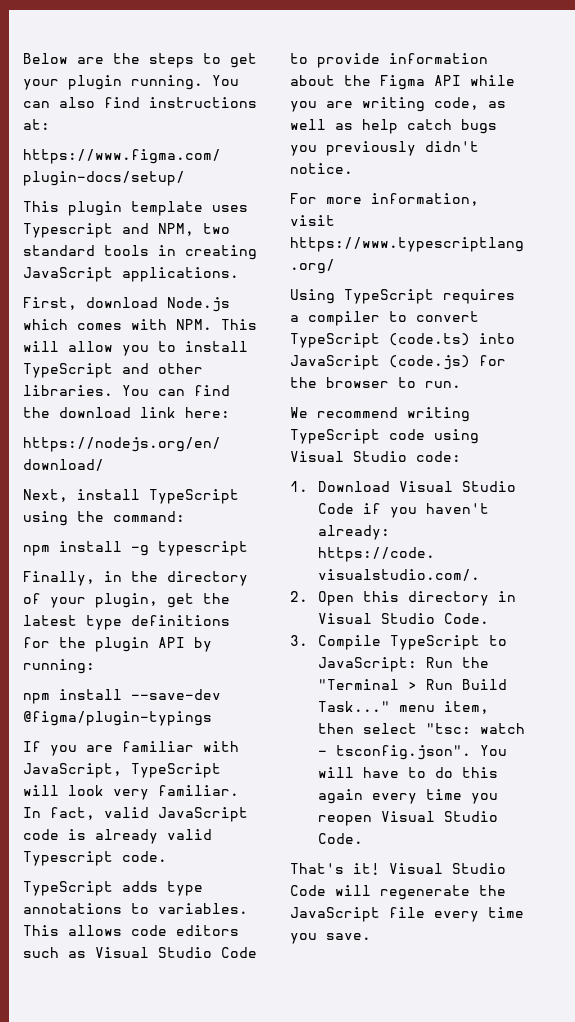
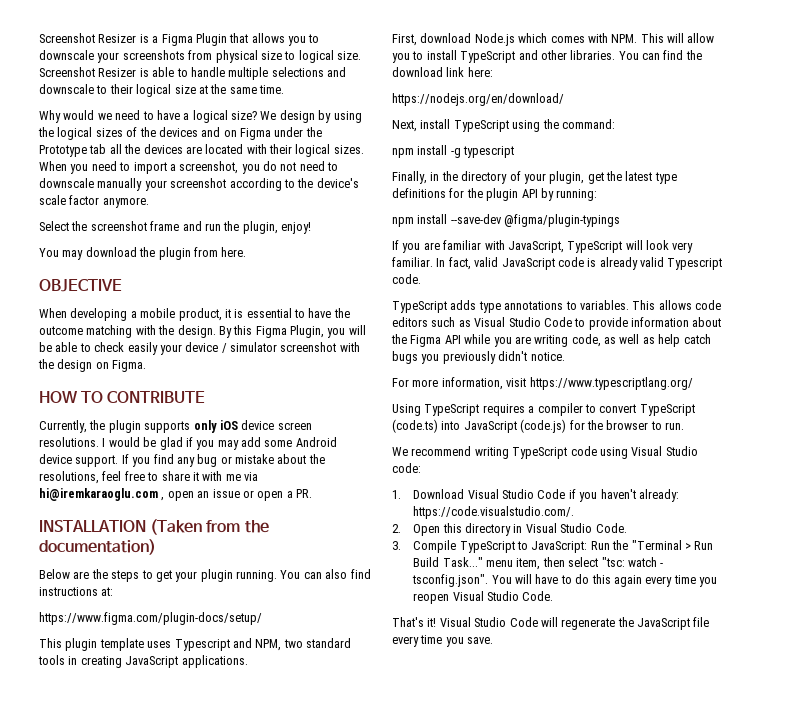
(23, 58) none -> [39,33,320,46] [39,50,361,63] [39,67,346,80] [39,84,284,97] [39,110,362,123] [38,127,322,140] [39,144,364,157] [39,161,339,174] [39,178,359,191] [39,195,149,208] [39,221,311,234] [39,247,247,260] [39,279,122,292] [39,308,350,321] [39,325,366,338] [39,342,360,355] [38,359,147,372] [39,391,206,403] [39,420,312,433] [39,437,337,450] [39,454,325,467] [39,471,258,484] [39,488,312,501] [39,519,269,535] [39,539,156,555] Screenshot Resizer is a Figma Plugin that allows you to downscale your screenshots from physical size to logical size. Screenshot Resizer is able to handle multiple selections and downscale to their logical size at the same time. // Why would we need to have a logical size? We design by using the logical sizes of the devices and on Figma under the Prototype tab all the devices are located with their logical sizes. When you need to import a screenshot, you do not need to downscale manually your screenshot according to the device's scale factor anymore. // Select the screenshot frame and run the plugin, enjoy! // You may download the plugin from here. // OBJECTIVE // When developing a mobile product, it is essential to have the outcome matching with the design. By this Figma Plugin, you will be able to check easily your device / simulator screenshot with the design on Figma. // HOW TO CONTRIBUTE // Currently, the plugin supports only iOS device screen resolutions. I would be glad if you may add some Android device support. If you find any bug or mistake about the resolutions, feel free to share it with me via hi@iremkaraoglu.com , open an issue or open a PR. // INSTALLATION (Taken from the documentation) //

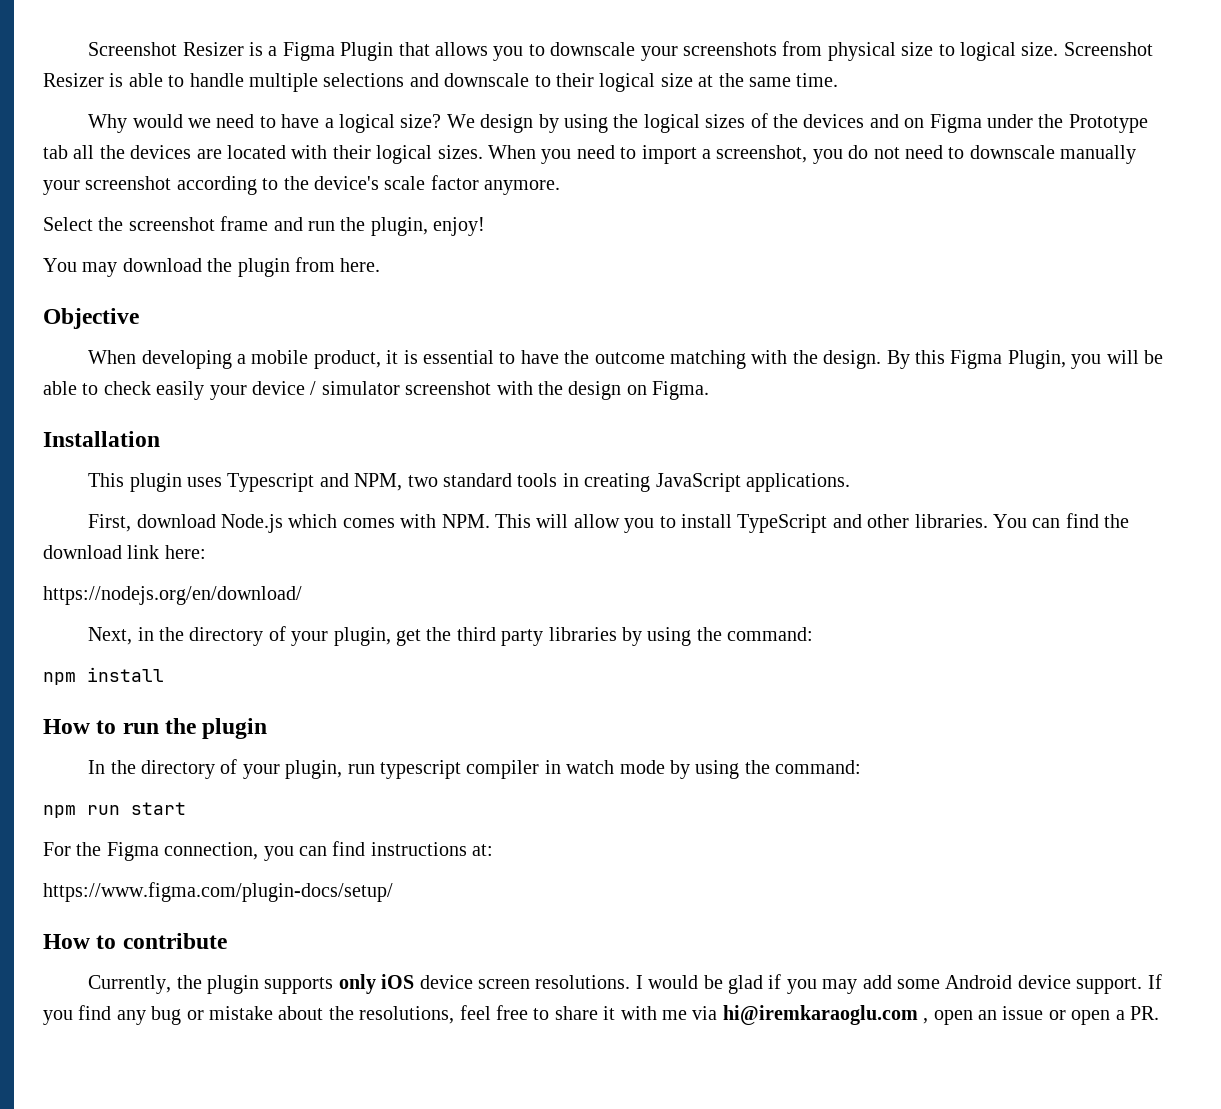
[39,279,122,292] OBJECTIVE -> [43,308,139,329] Objective
[39,391,206,403] HOW TO CONTRIBUTE -> [43,431,160,447] [88,473,850,492] [88,513,1130,533] [43,545,206,559] [43,586,302,605] [88,626,814,646] [43,667,164,685] [43,718,268,739] [88,759,862,779] [43,802,186,818] [43,841,494,861] [43,882,393,902] [43,933,227,949] Installation // This plugin uses Typescript and NPM, two standard tools in creating JavaScript applications. // First, download Node.js which comes with NPM. This will allow you to install TypeScript and other libraries. You can find the download link here: // https://nodejs.org/en/download/ // Next, in the directory of your plugin, get the third party libraries by using the command: // npm install // How to run the plugin // In the directory of your plugin, run typescript compiler in watch mode by using the command: // npm run start // For the Figma connection, you can find instructions at: // https://www.figma.com/plugin-docs/setup/ // How to contribute
[39,519,269,535] [39,539,156,555] [39,569,371,582] [39,587,114,596] [39,612,262,625] [39,638,351,651] [38,655,248,668] [392,33,715,46] [392,50,702,63] [392,67,493,77] [392,93,564,106] [392,119,615,132] [392,145,515,158] [392,171,677,184] [392,188,598,201] [392,214,621,227] [392,240,694,253] [392,257,723,270] [392,274,421,284] [392,300,721,313] [392,317,722,330] [391,334,711,347] [392,351,565,364] [392,377,693,390] [392,403,695,416] [392,419,684,433] [392,446,698,459] [392,463,421,473] [392,489,679,502] [413,506,575,519] [392,523,627,536] [392,540,714,553] [413,557,664,570] [412,574,718,587] [413,591,554,604] [392,617,710,630] [392,635,494,647] // INSTALLATION (Taken from the documentation) // Below are the steps to get your plugin running. You can also find instructions at: // https://www.figma.com/plugin-docs/setup/ // This plugin template uses Typescript and NPM, two standard tools in creating JavaScript applications. // First, download Node.js which comes with NPM. This will allow you to install TypeScript and other libraries. You can find the download link here: // https://nodejs.org/en/download/ // Next, install TypeScript using the command: // npm install -g typescript // Finally, in the directory of your plugin, get the latest type definitions for the plugin API by running: // npm install --save-dev @figma/plugin-typings // If you are familiar with JavaScript, TypeScript will look very familiar. In fact, valid JavaScript code is already valid Typescript code. // TypeScript adds type annotations to variables. This allows code editors such as Visual Studio Code to provide information about the Figma API while you are writing code, as well as help catch bugs you previously didn't notice. // For more information, visit https://www.typescriptlang.org/ // Using TypeScript requires a compiler to convert TypeScript (code.ts) into JavaScript (code.js) for the browser to run. // We recommend writing TypeScript code using Visual Studio code: // 1. Download Visual Studio Code if you haven't already: https://code.visualstudio.com/. // 2. Open this directory in Visual Studio Code. // 3. Compile TypeScript to JavaScript: Run the "Terminal > Run Build Task..." menu item, then select "tsc: watch - tsconfig.json". You will have to do this again every time you reopen Visual Studio Code. // That's it! Visual Studio Code will regenerate the JavaScript file every time you save. -> (1159, 1013) none

